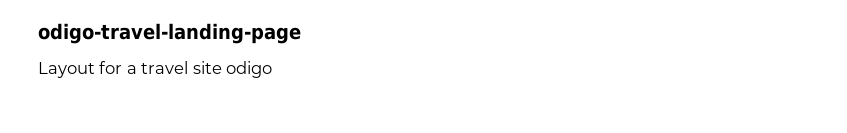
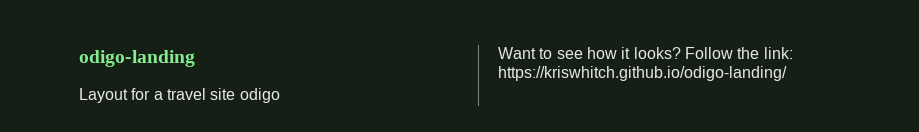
[38,23,301,44] odigo-travel-landing-page -> [79,50,195,67] odigo-landing
(273, 69) none -> [498,47,793,59] [498,66,787,81] // Want to see how it looks? Follow the link: https://kriswhitch.github.io/odigo-landing/

